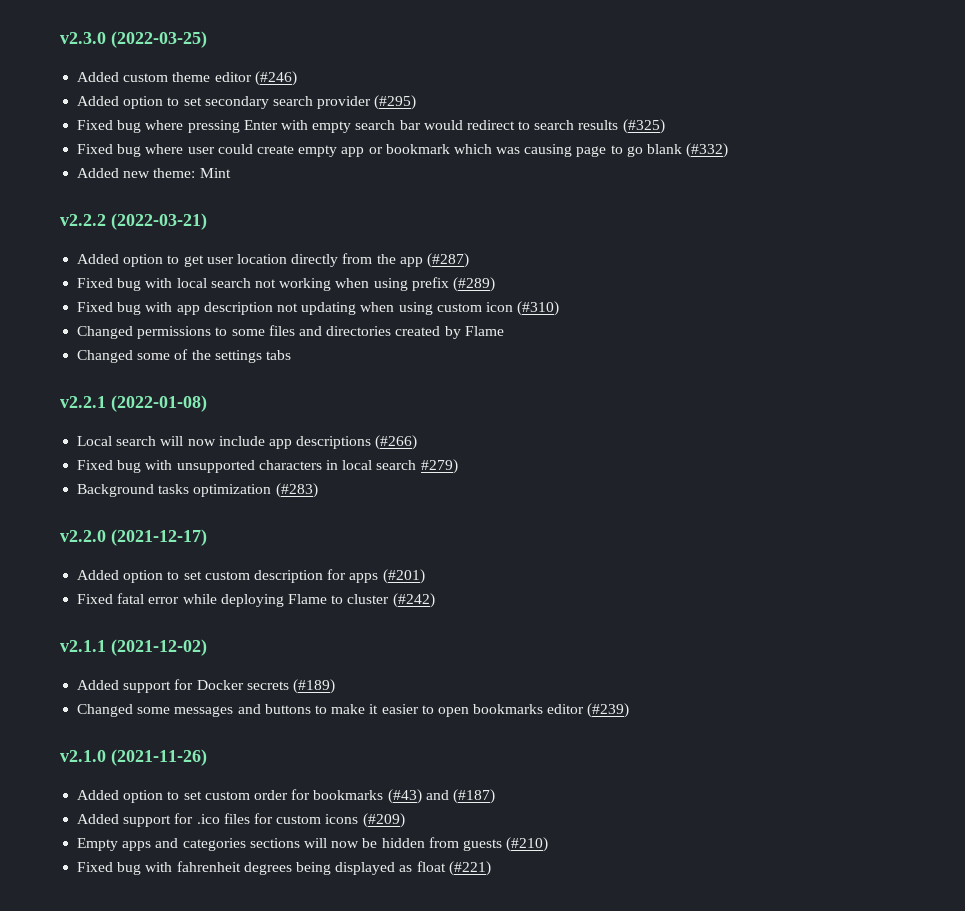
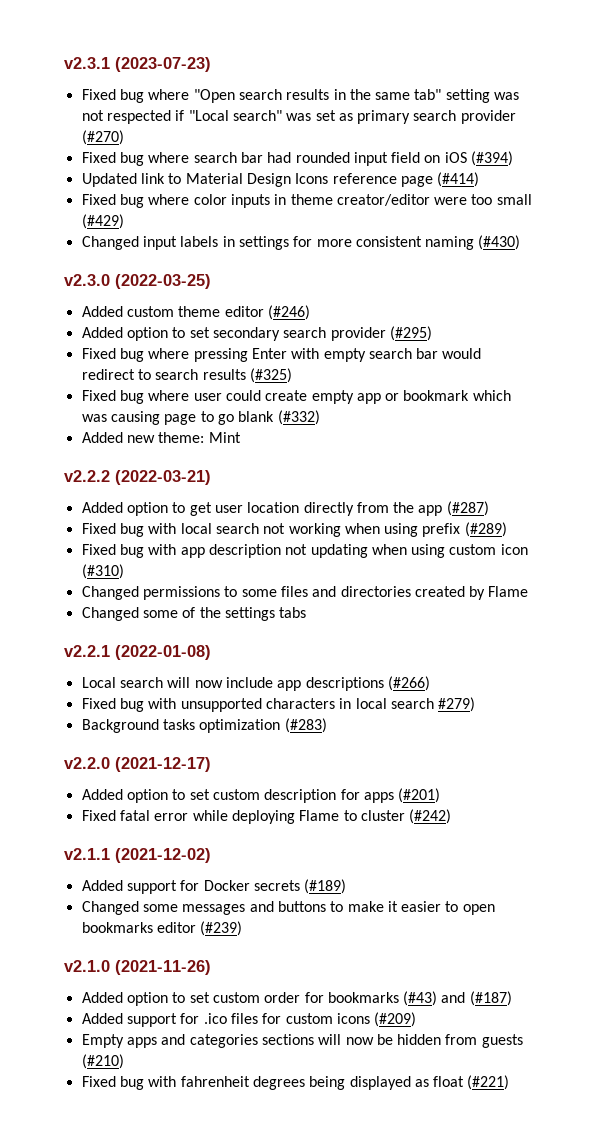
(60, 38) none -> [64,57,211,72] [81,89,520,103] [81,110,516,124] [81,130,124,145] [81,151,514,166] [81,172,480,187] [81,194,532,208] [81,214,124,229] [81,235,521,250] v2.3.1 (2023-07-23) // Fixed bug where "Open search results in the same tab" setting was not respected if "Local search" was set as primary search provider (#270) // Fixed bug where search bar had rounded input field on iOS (#394) // Updated link to Material Design Icons reference page (#414) // Fixed bug where color inputs in theme creator/editor were too small (#429) // Changed input labels in settings for more consistent naming (#430) //

